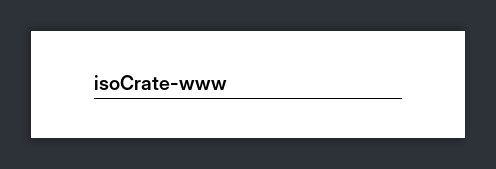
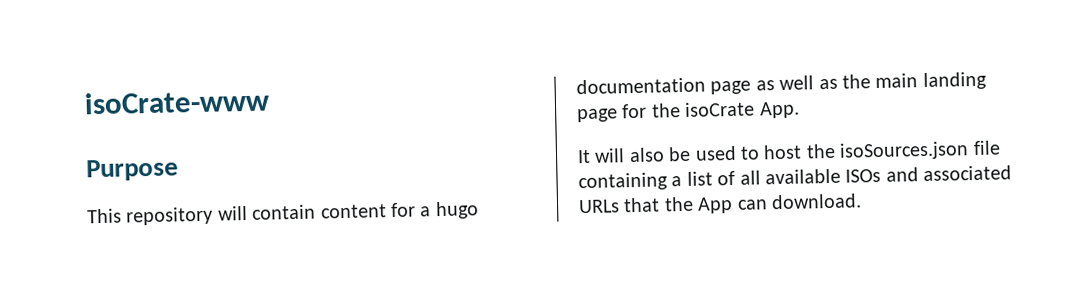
(227, 82) none -> [86,158,179,182] [87,201,479,226] [576,71,987,95] [577,101,800,123] [577,140,1001,164] [578,165,1013,192] [578,193,862,214] // Purpose // This repository will contain content for a hugo documentation page as well as the main landing page for the isoCrate App. // It will also be used to host the isoSources.json file containing a list of all available ISOs and associated URLs that the App can download.

